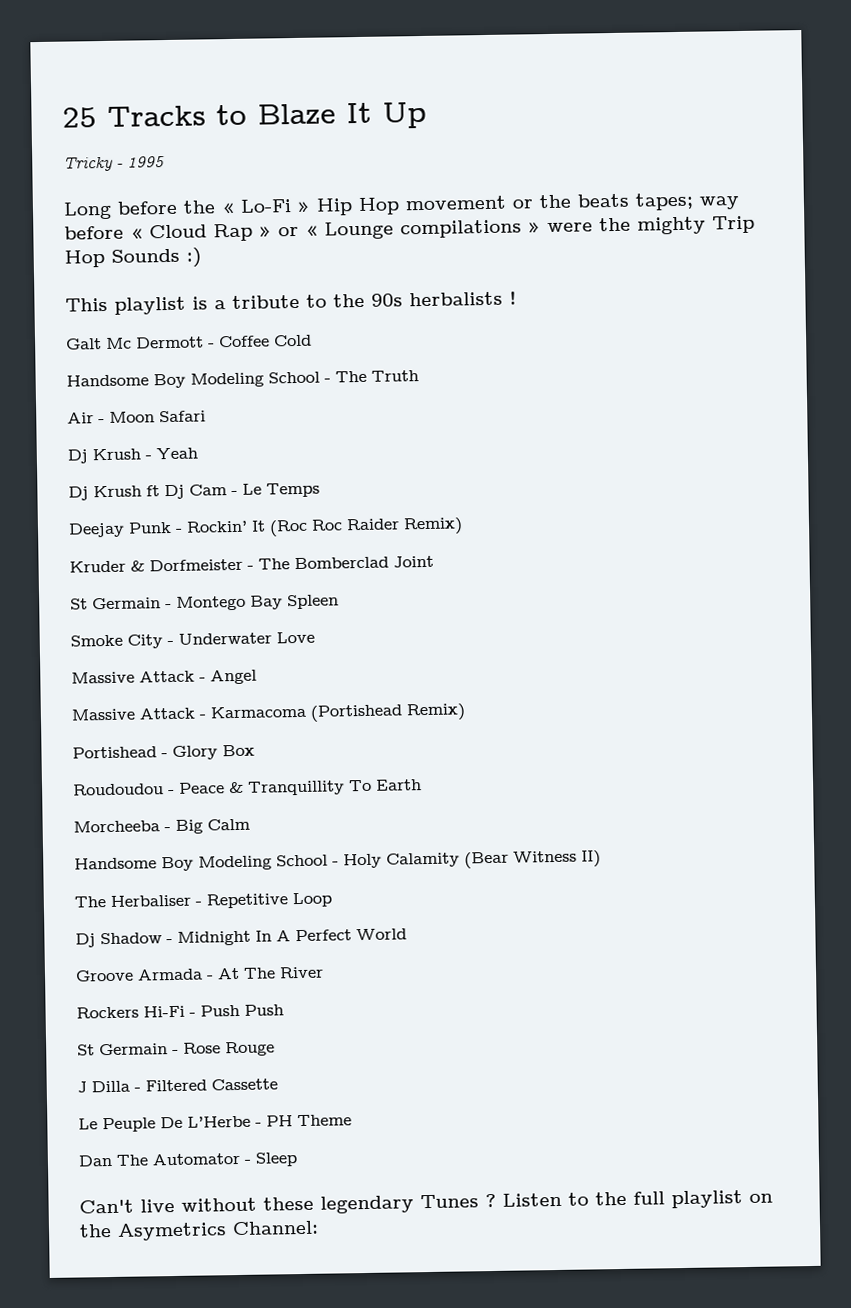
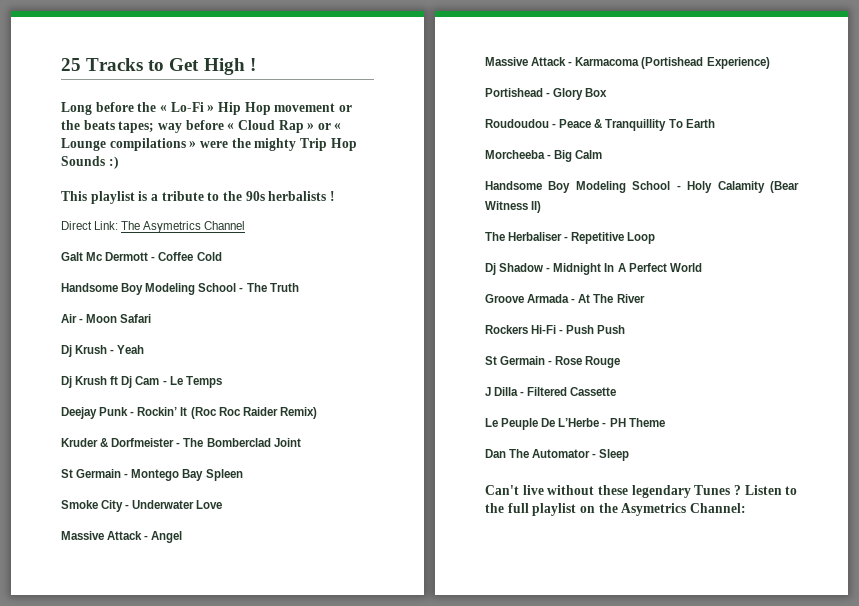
[257,101,427,129] [63,156,165,172] Blaze It Up // Tricky - 1995 -> [169,58,256,75] Get High !
(517, 298) none -> [61,221,246,233] // Direct Link: The Asymetrics Channel
[406,703,466,722] Remix) -> [706,57,770,69] Experience)

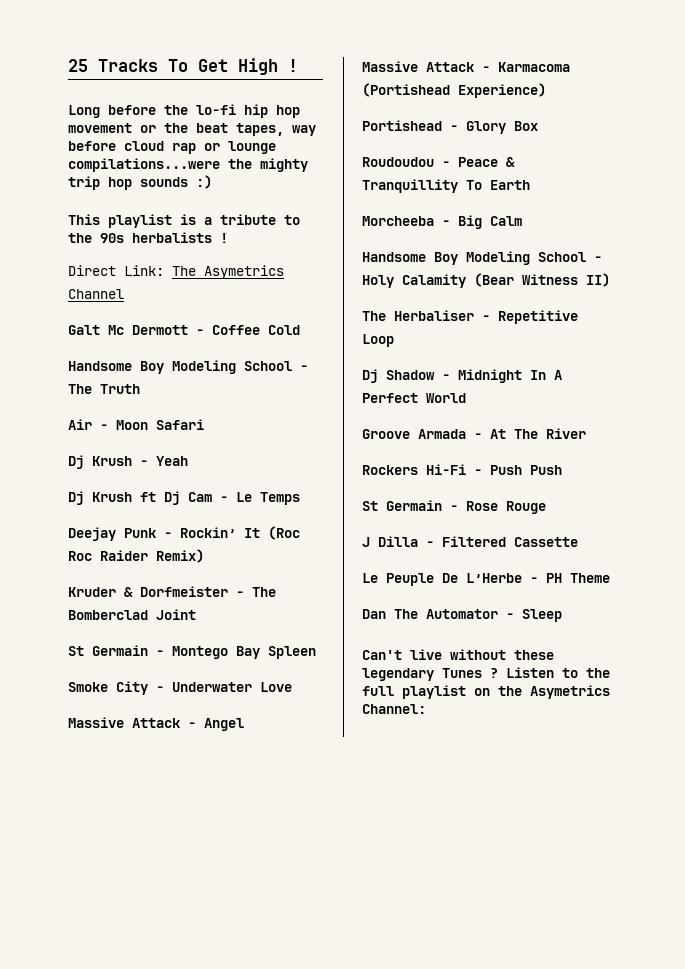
[148,60,165,71] to -> [168,59,188,72] To
[159,102,352,115] [61,120,342,133] [61,138,357,151] [61,156,105,166] « Lo-Fi » Hip Hop movement or the beats tapes; way before « Cloud Rap » or « Lounge compilations » were the mighty Trip Hop Sounds -> [196,104,300,118] [68,123,316,136] [68,141,276,154] [68,158,308,172] [68,176,188,190] lo-fi hip hop movement or the beat tapes, way before cloud rap or lounge compilations...were the mighty trip hop sounds

